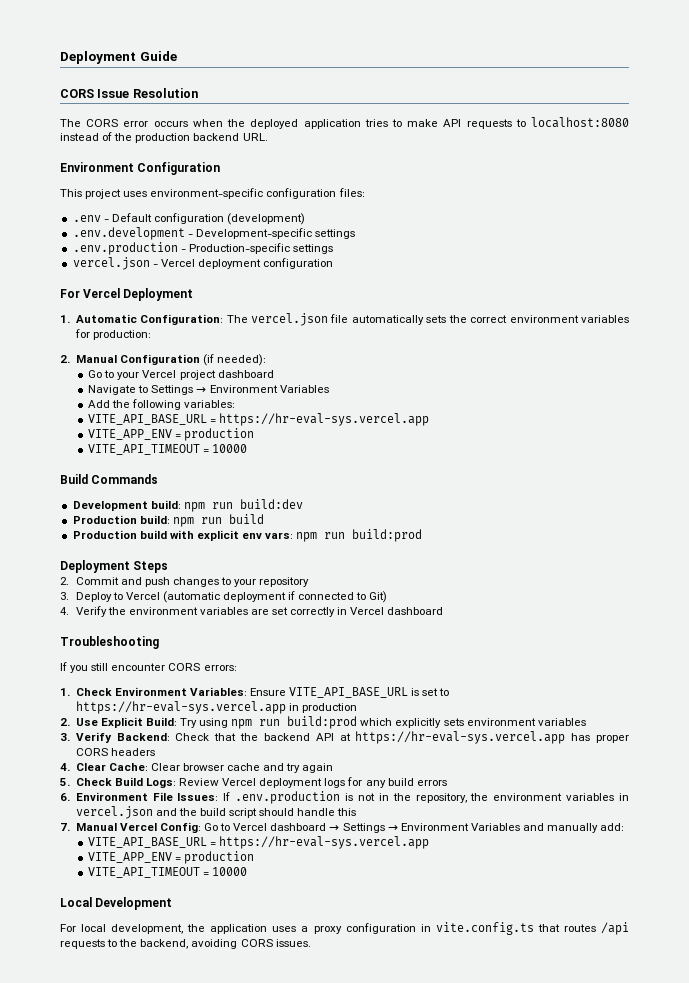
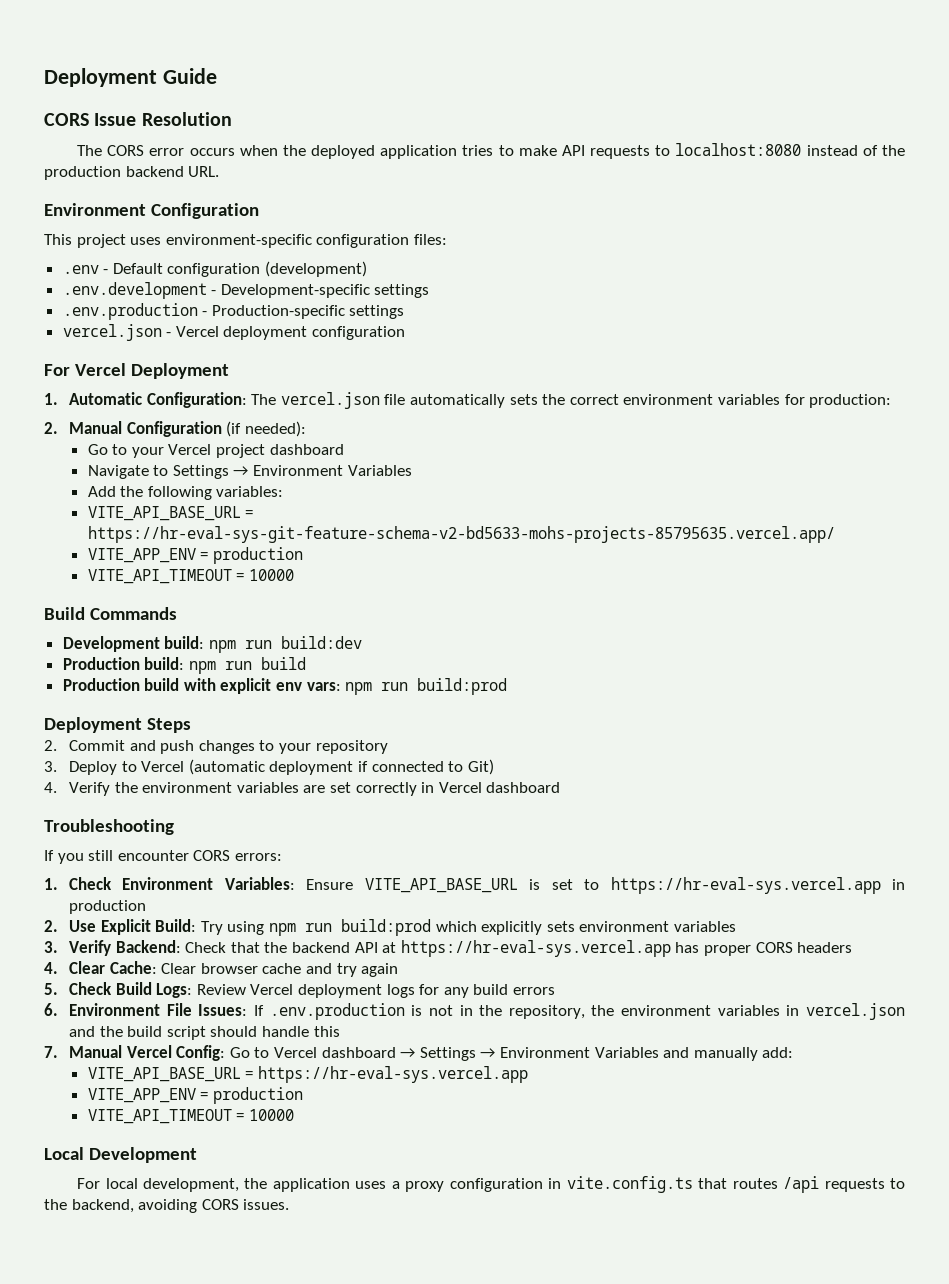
[219,413,430,426] https://hr-eval-sys.vercel.app -> [87,526,835,543] https://hr-eval-sys-git-feature-schema-v2-bd5633-mohs-projects-85795635.vercel.app/

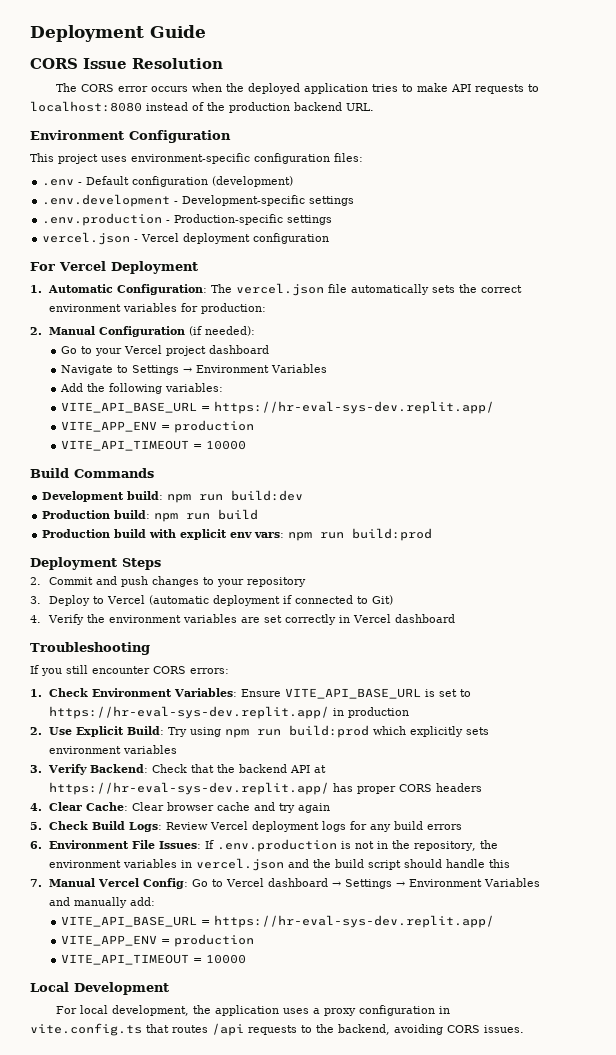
[87,526,835,543] https://hr-eval-sys-git-feature-schema-v2-bd5633-mohs-projects-85795635.vercel.app/ -> [214,401,495,414] https://hr-eval-sys-dev.replit.app/
[610,877,881,894] https://hr-eval-sys.vercel.app -> [49,706,330,719] https://hr-eval-sys-dev.replit.app/
[400,940,671,957] https://hr-eval-sys.vercel.app -> [49,782,330,795] https://hr-eval-sys-dev.replit.app/
[257,1066,528,1083] https://hr-eval-sys.vercel.app -> [214,915,495,928] https://hr-eval-sys-dev.replit.app/

